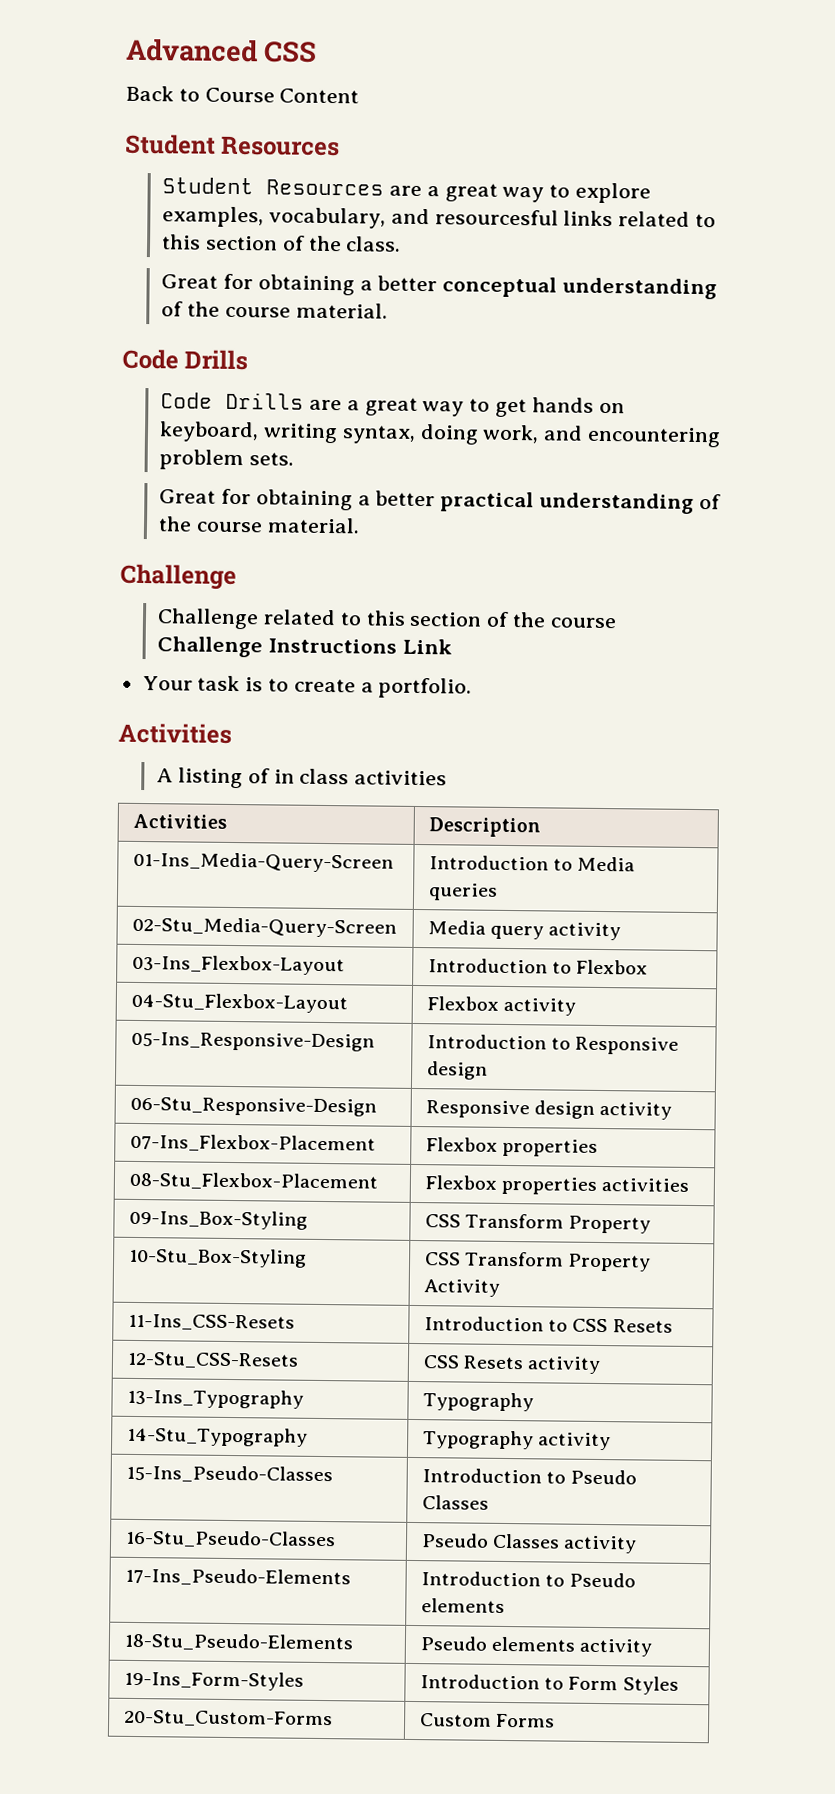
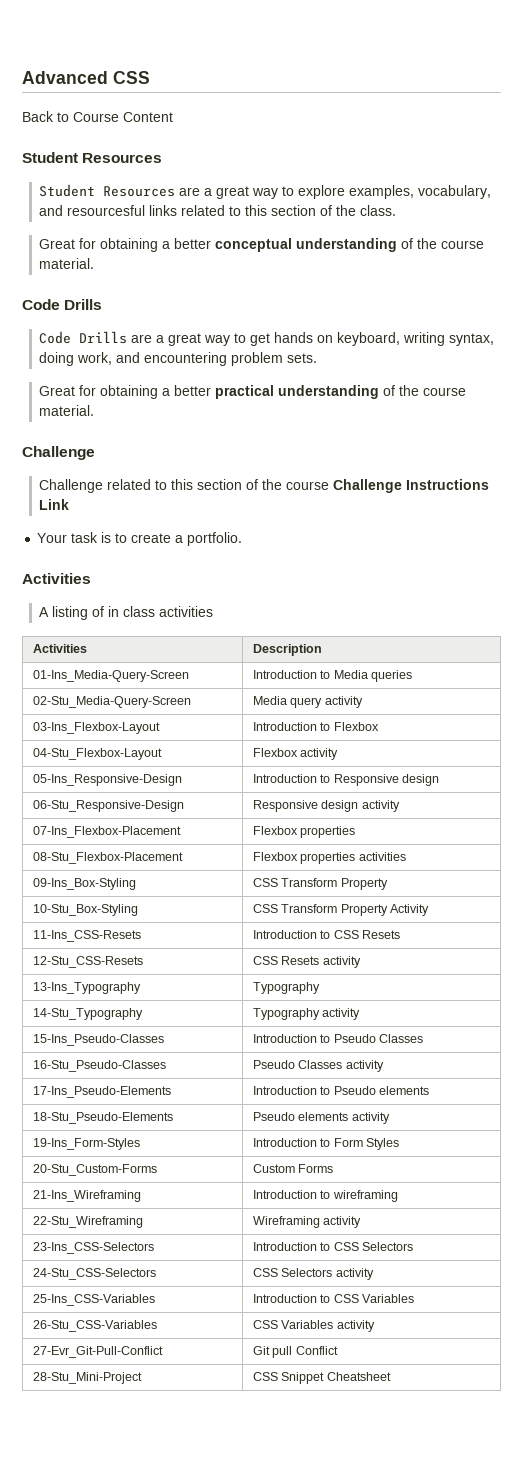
(556, 1720) none -> [32,1190,141,1202] [252,1190,398,1202] [32,1216,143,1228] [252,1216,362,1228] [32,1242,154,1254] [252,1242,414,1251] [32,1268,156,1280] [252,1268,374,1280] [32,1294,155,1306] [252,1294,415,1303] [32,1320,157,1332] [252,1320,375,1332] [32,1346,163,1358] [252,1346,338,1358] [32,1372,142,1384] [252,1372,391,1384] // 21-Ins_Wireframing | Introduction to wireframing // 22-Stu_Wireframing | Wireframing activity // 23-Ins_CSS-Selectors | Introduction to CSS Selectors // 24-Stu_CSS-Selectors | CSS Selectors activity // 25-Ins_CSS-Variables | Introduction to CSS Variables // 26-Stu_CSS-Variables | CSS Variables activity // 27-Evr_Git-Pull-Conflict | Git pull Conflict // 28-Stu_Mini-Project | CSS Snippet Cheatsheet

